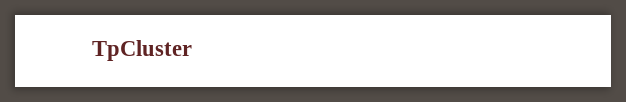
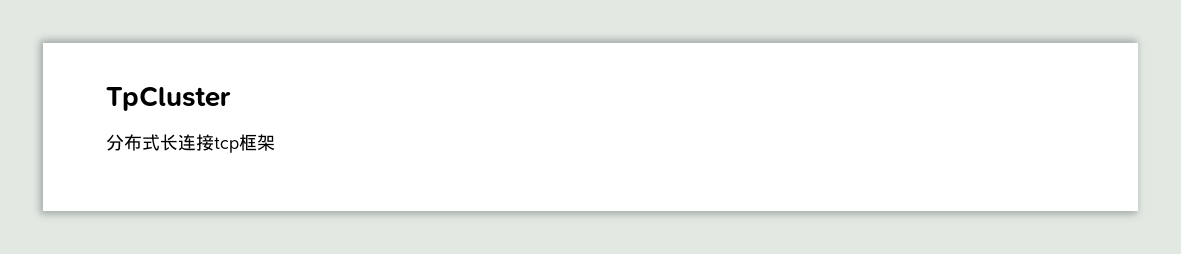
(192, 50) none -> [106,134,275,153] // 分布式长连接tcp框架

